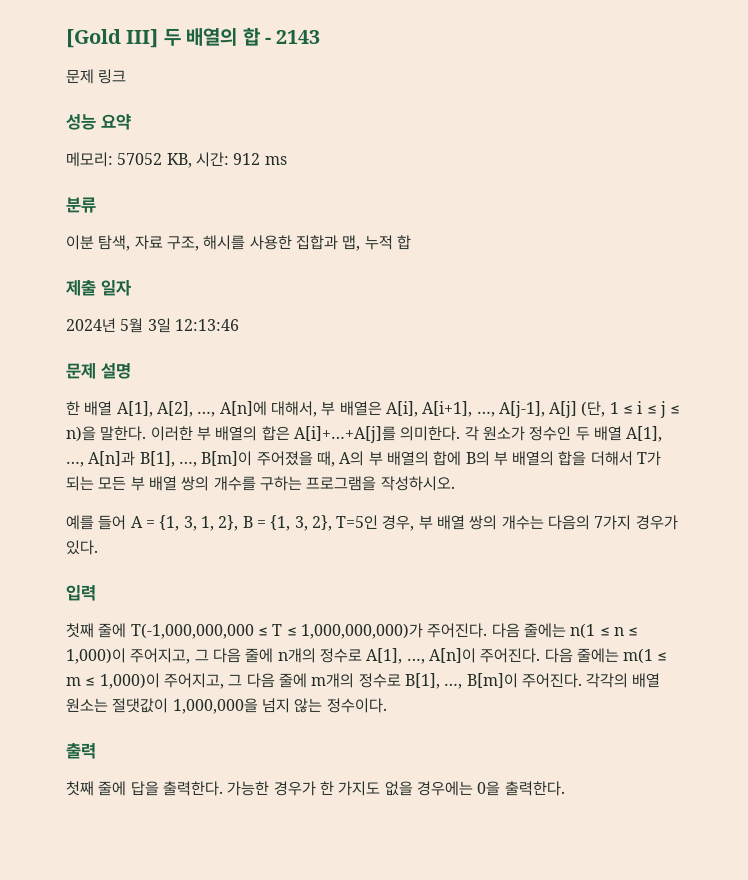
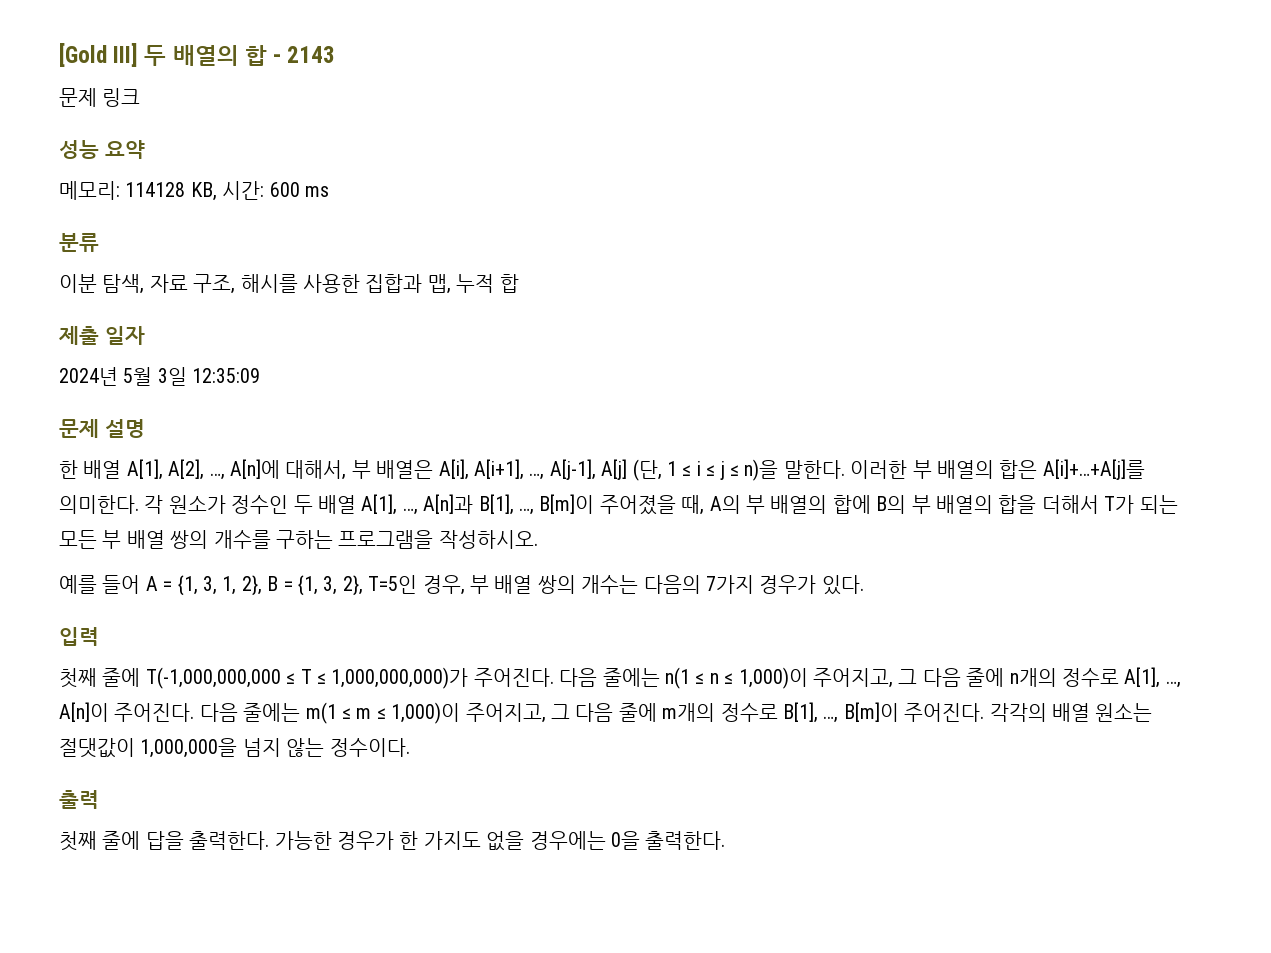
[117,153,163,165] 57052 -> [125,182,186,197] 114128
[233,153,261,165] 912 -> [269,182,300,197] 600
[174,319,239,331] 12:13:46 -> [192,368,261,383] 12:35:09

